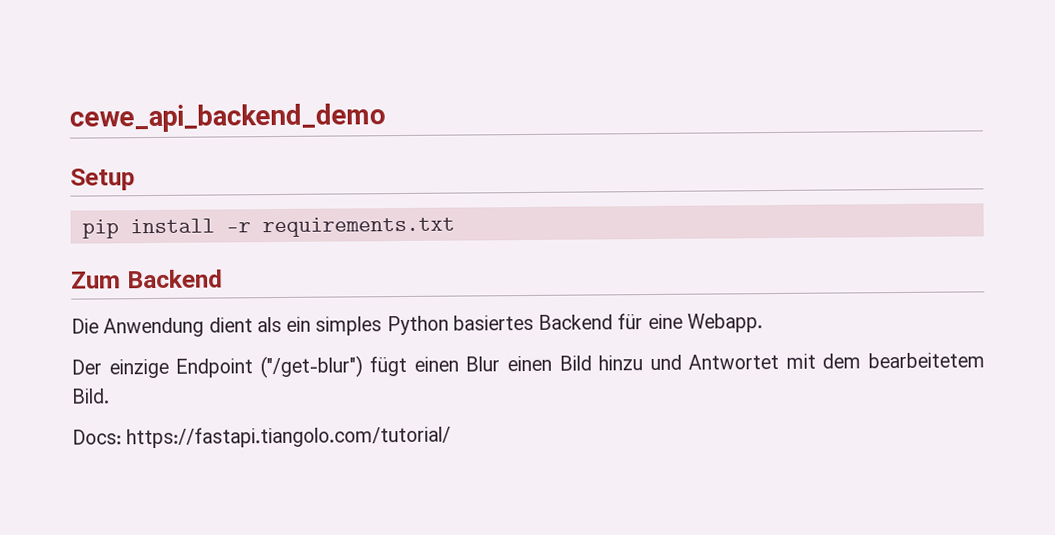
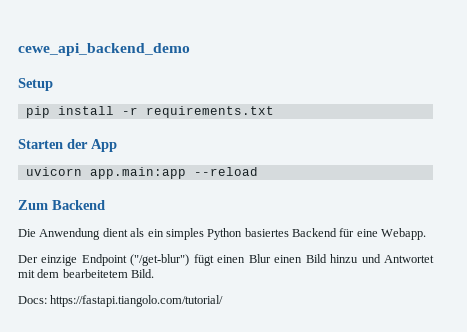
(455, 227) none -> [18,139,117,152] [25,167,258,179] // Starten der App // uvicorn app.main:app --reload

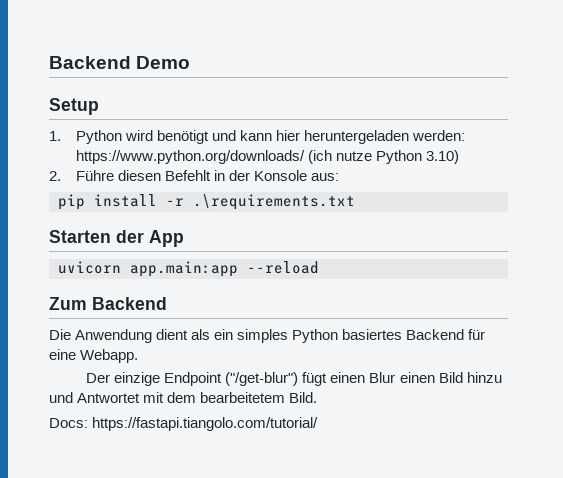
[18,43,190,56] cewe_api_backend_demo -> [49,56,191,69] Backend Demo
(53, 84) none -> [49,130,465,144] [75,150,459,164] [49,170,339,181] // 1. Python wird benötigt und kann hier heruntergeladen werden: https://www.python.org/downloads/ (ich nutze Python 3.10) // 2. Führe diesen Befehlt in der Konsole aus:
[145,106,274,118] requirements.txt -> [193,194,355,210] .\requirements.txt

